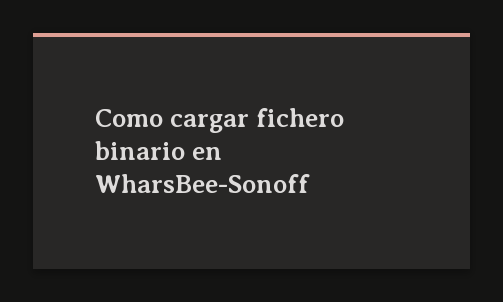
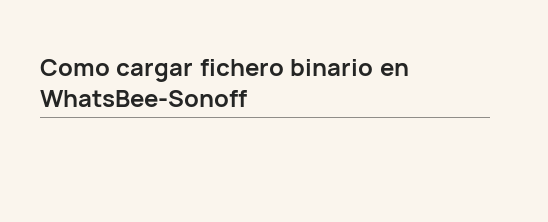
[95,174,310,193] WharsBee-Sonoff -> [40,90,247,107] WhatsBee-Sonoff

